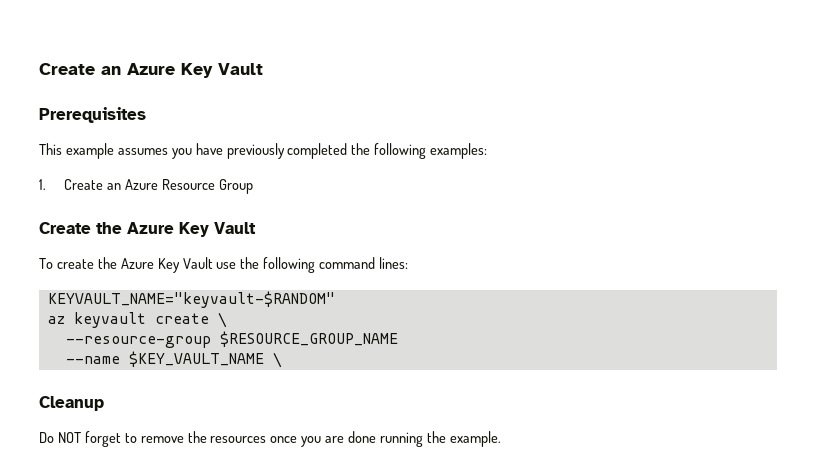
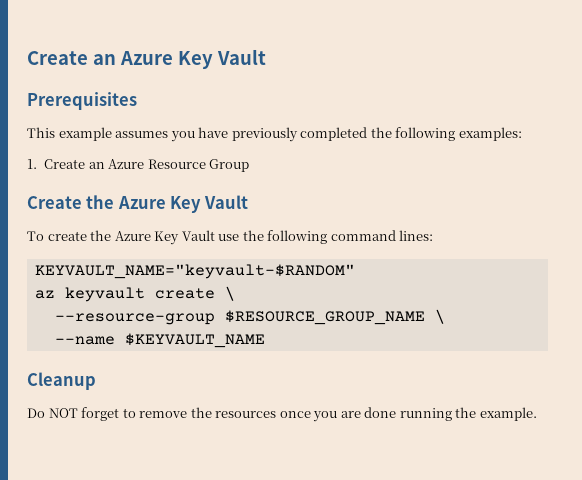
(398, 339) none -> [434,309,445,324] \
[128,351,282,368] $KEY_VAULT_NAME \ -> [124,333,265,348] $KEYVAULT_NAME

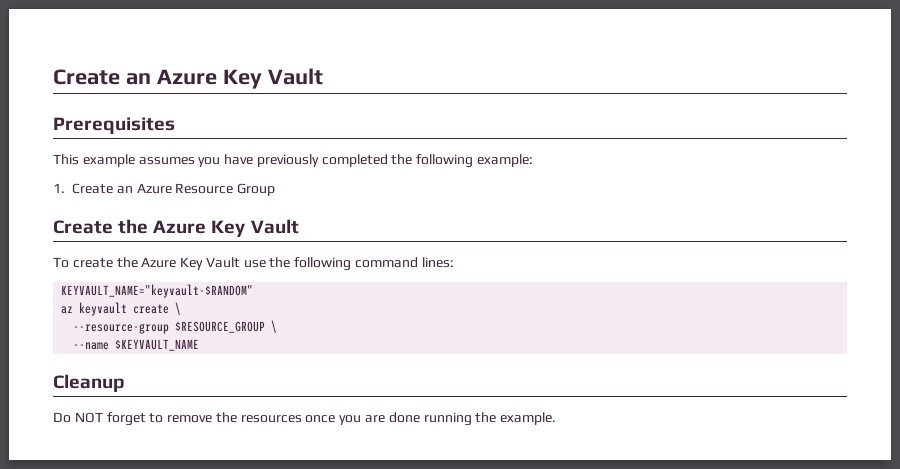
[458,127,522,141] examples: -> [477,154,534,167] example:
[224,310,425,325] $RESOURCE_GROUP_NAME -> [175,321,266,333] $RESOURCE_GROUP

